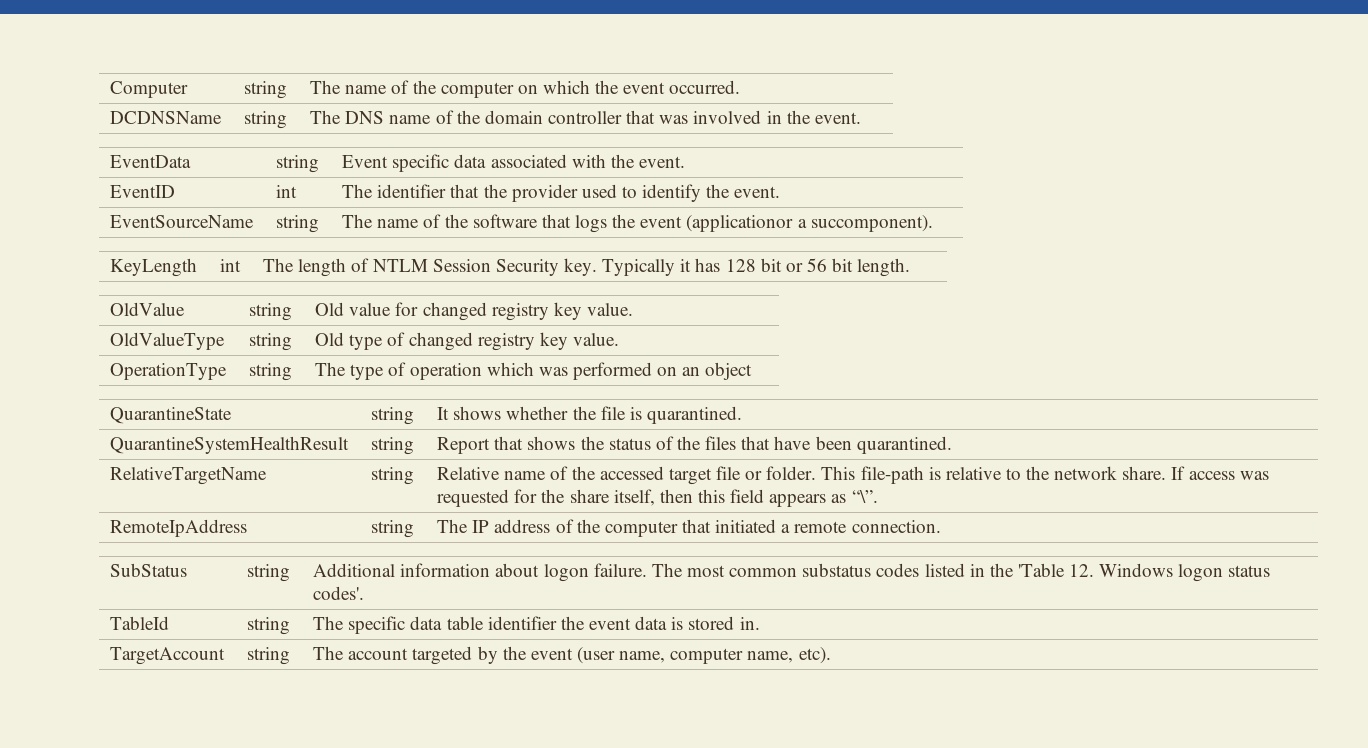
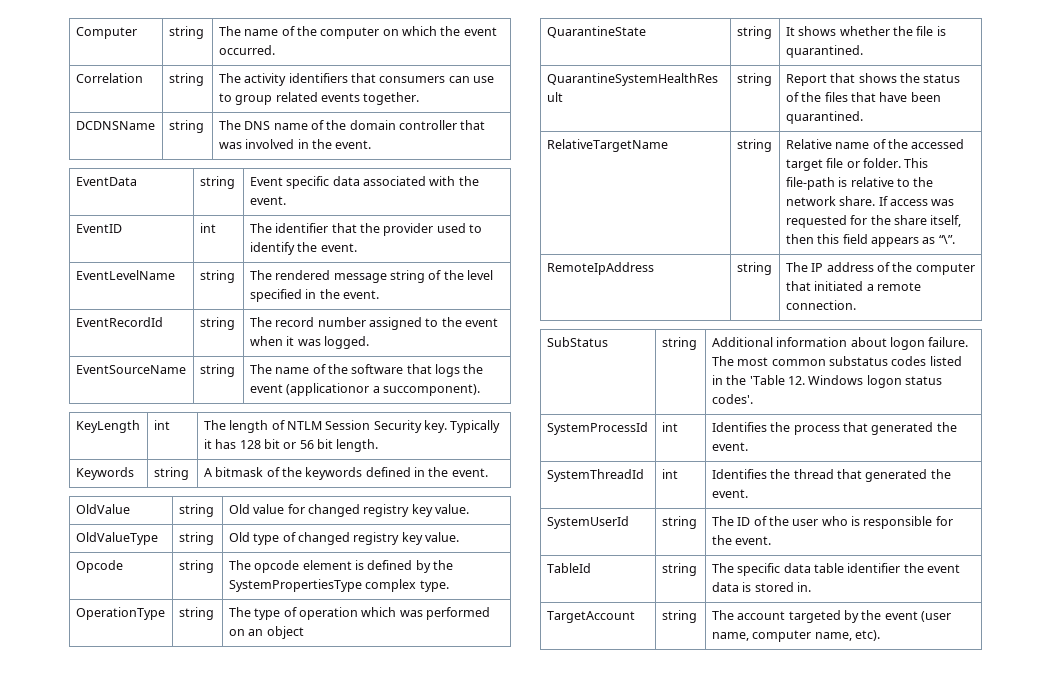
(741, 87) none -> [75,73,143,83] [168,73,204,86] [218,73,495,86] [218,92,420,105] // Correlation | string | The activity identifiers that consumers can use to group related events together.
(781, 192) none -> [75,270,175,280] [199,270,235,283] [249,270,494,283] [249,289,379,302] [75,317,163,327] [199,317,235,330] [249,317,499,330] [249,336,369,349] // EventLevelName | string | The rendered message string of the level specified in the event. // EventRecordId | string | The record number assigned to the event when it was logged.
(911, 267) none -> [75,467,134,480] [153,467,189,480] [203,467,488,480] // Keywords | string | A bitmask of the keywords defined in the event.
(619, 339) none -> [75,560,123,573] [178,560,214,573] [228,560,454,573] [228,579,449,592] // Opcode | string | The opcode element is defined by the SystemPropertiesType complex type.
(365, 593) none -> [546,422,648,435] [661,422,678,432] [711,422,957,435] [711,442,748,451] [546,469,644,482] [661,469,678,479] [711,469,951,482] [711,489,748,498] [546,516,629,529] [661,516,697,529] [711,516,953,529] [711,535,772,545] // SystemProcessId | int | Identifies the process that generated the event. // SystemThreadId | int | Identifies the thread that generated the event. // SystemUserId | string | The ID of the user who is responsible for the event.

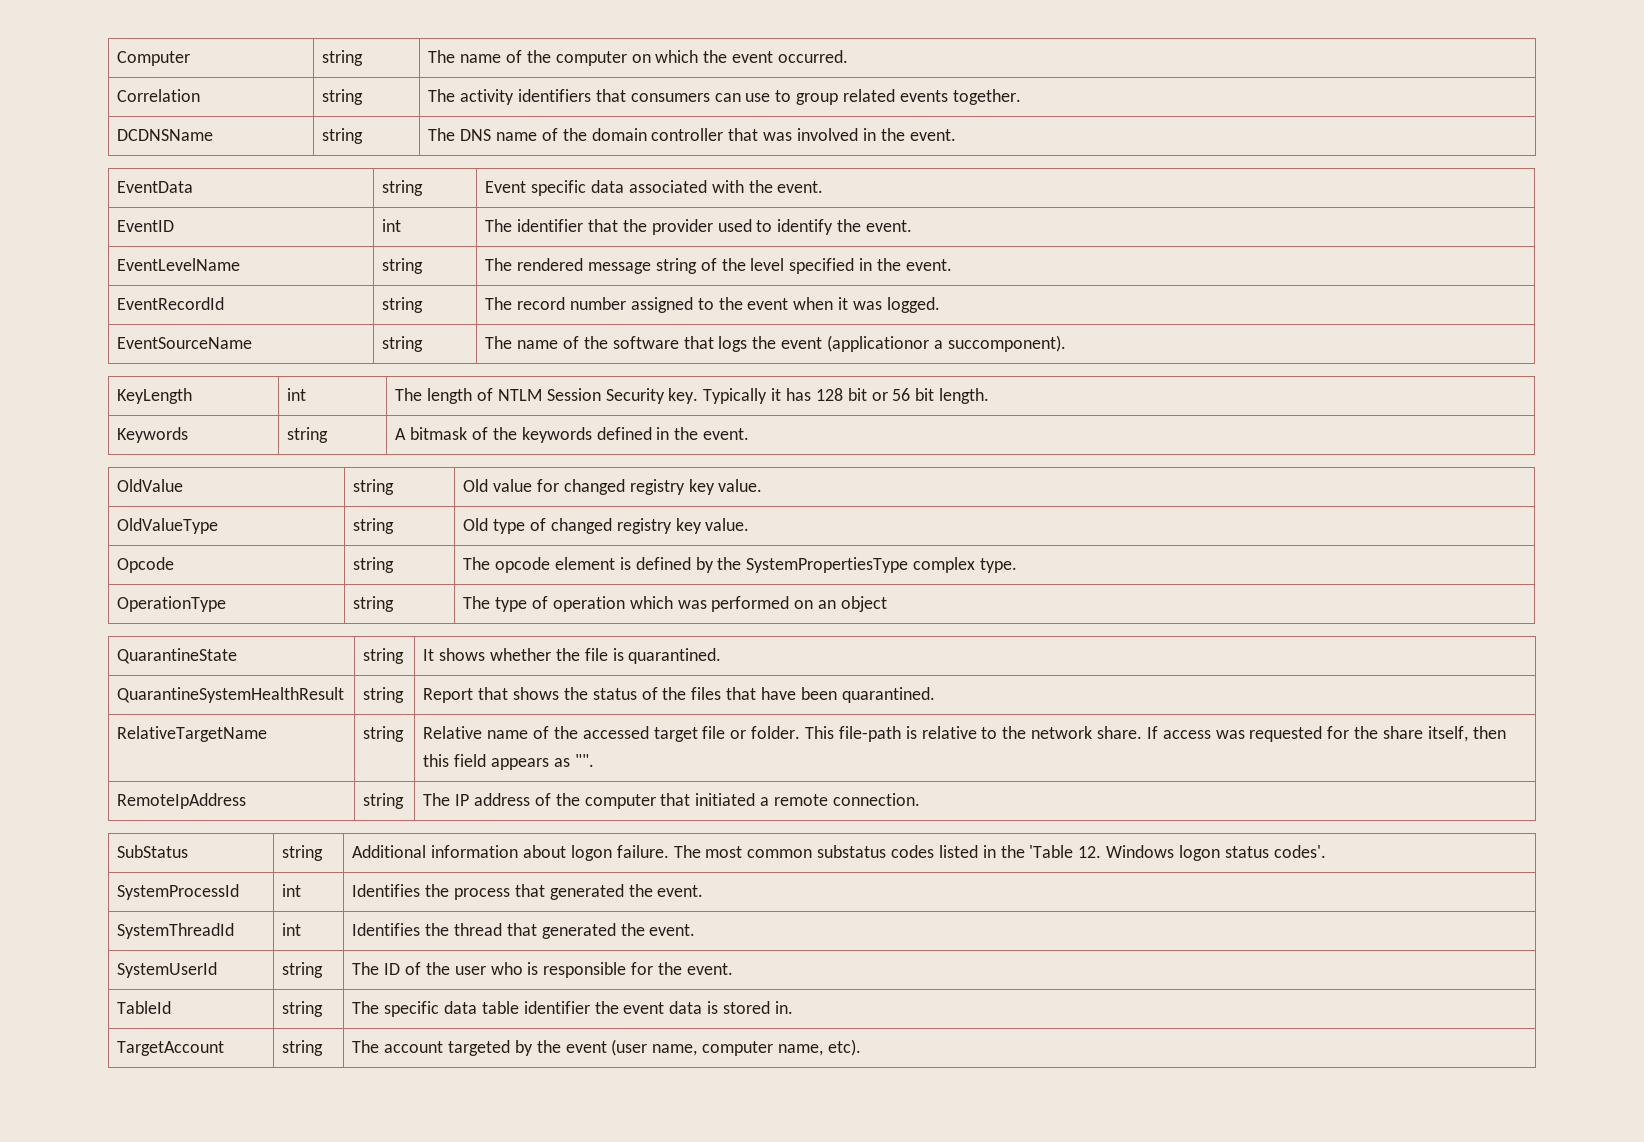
[938,235,955,244] “\”. -> [574,754,594,767] "".

